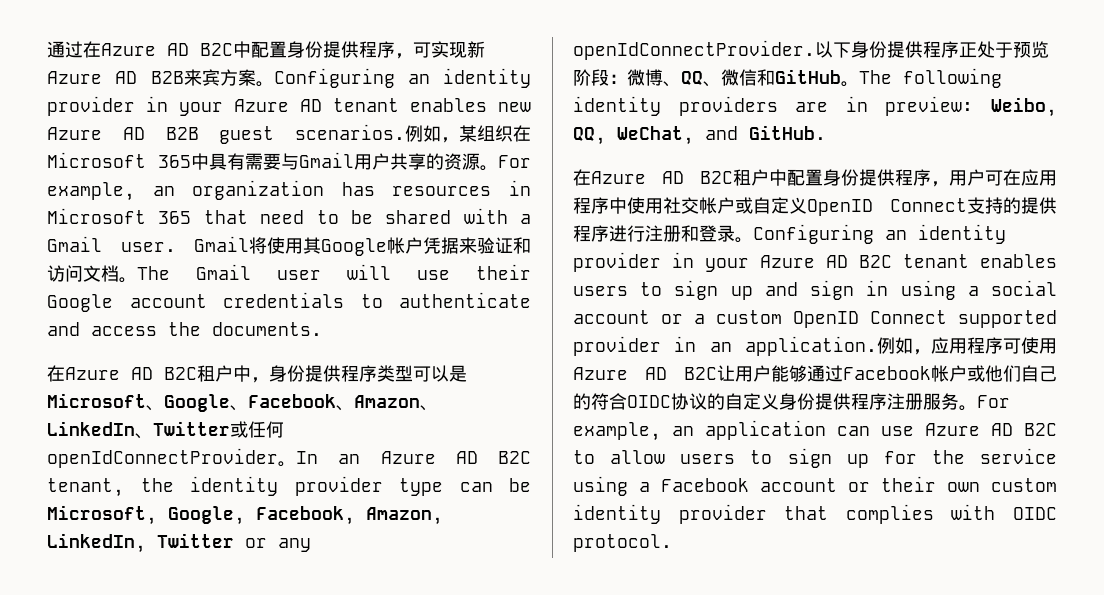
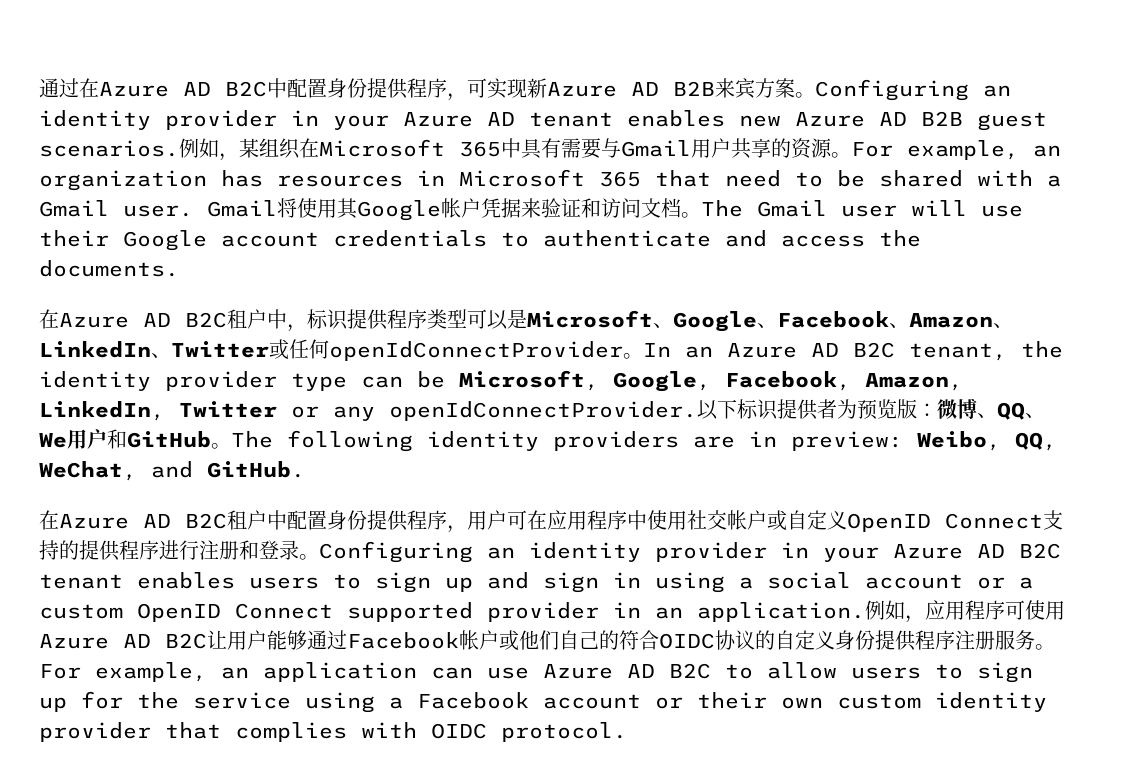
[269,365,305,382] 身份 -> [307,309,348,330] 标识
[851,41,1049,58] [573,69,609,86] 身份提供程序正处于预览阶段 -> [737,399,917,420] 标识提供者为预览版
[721,69,757,86] 微信 -> [39,429,107,449] We用户

